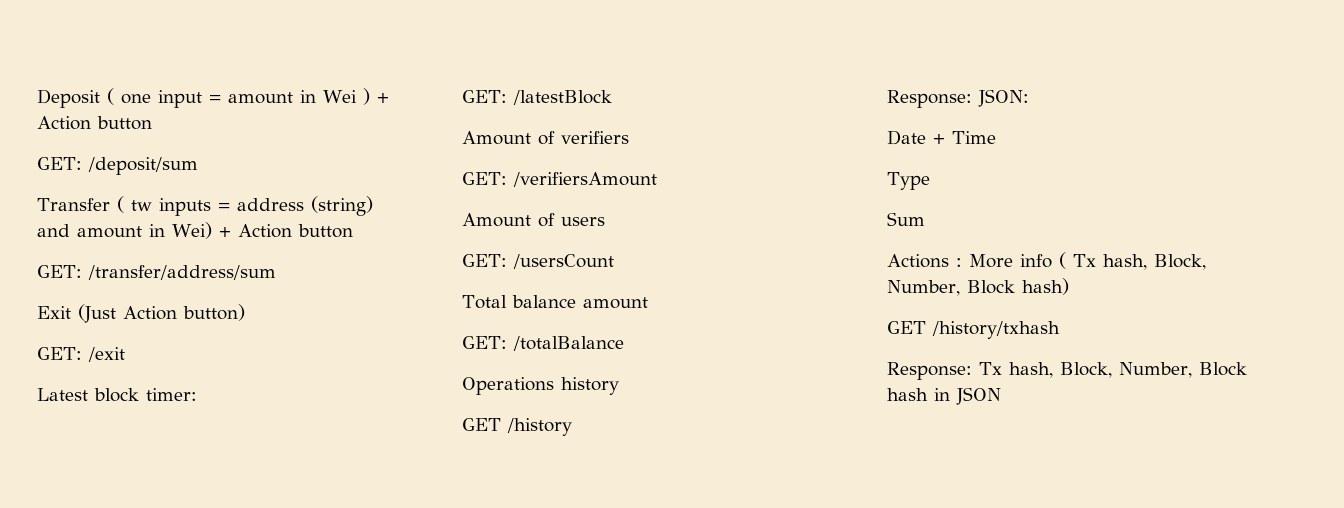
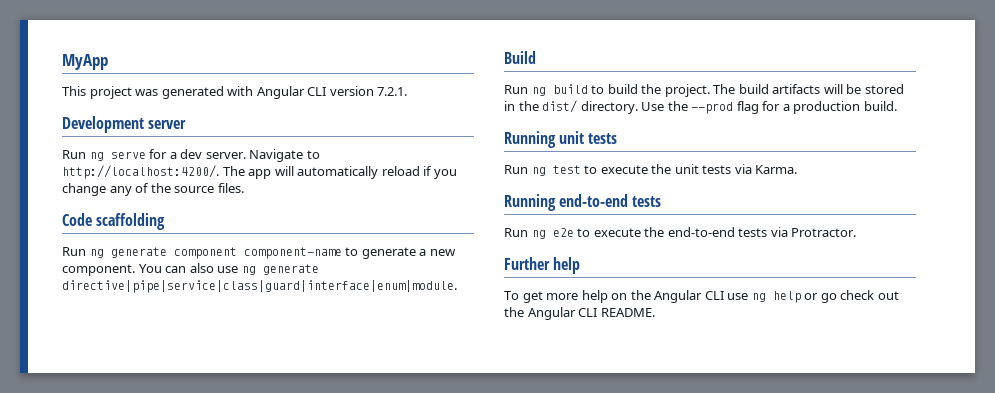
[37,88,389,108] [37,116,152,130] [37,157,198,175] [37,196,373,216] [37,222,353,239] [37,265,276,280] [37,304,246,323] [37,347,125,362] [37,388,197,402] [462,90,612,105] [462,131,629,145] [462,172,657,187] [462,213,605,227] [462,254,614,269] [462,295,648,309] [462,336,624,351] [462,377,619,395] [462,418,572,436] [887,89,1029,108] [887,130,996,145] [887,172,930,190] [887,212,925,226] [887,252,1206,270] [887,278,1069,296] [887,321,1060,339] [887,362,1247,380] [887,387,1001,405] Deposit ( one input = amount in Wei ) + Action button // GET: /deposit/sum // Transfer ( tw inputs = address (string) and amount in Wei) + Action button // GET: /transfer/address/sum // Exit (Just Action button) // GET: /exit // Latest block timer: // GET: /latestBlock // Amount of verifiers // GET: /verifiersAmount // Amount of users // GET: /usersCount // Total balance amount // GET: /totalBalance // Operations history // GET /history // Response: JSON: // Date + Time // Type // Sum // Actions : More info ( Tx hash, Block, Number, Block hash) // GET /history/txhash // Response: Tx hash, Block, Number, Block hash in JSON -> [62,54,108,70] [62,86,408,99] [62,116,187,133] [62,149,320,162] [62,165,457,179] [62,183,244,196] [62,213,166,230] [62,247,456,259] [62,263,319,276] [62,280,457,293] [504,51,536,64] [504,84,904,97] [504,100,897,114] [504,131,618,148] [504,164,798,176] [504,194,662,211] [504,227,857,239] [504,257,581,274] [504,290,899,303] [504,307,655,320] MyApp // This project was generated with Angular CLI version 7.2.1. // Development server // Run ng serve for a dev server. Navigate to http://localhost:4200/. The app will automatically reload if you change any of the source files. // Code scaffolding // Run ng generate component component-name to generate a new component. You can also use ng generate directive|pipe|service|class|guard|interface|enum|module. // Build // Run ng build to build the project. The build artifacts will be stored in the dist/ directory. Use the --prod flag for a production build. // Running unit tests // Run ng test to execute the unit tests via Karma. // Running end-to-end tests // Run ng e2e to execute the end-to-end tests via Protractor. // Further help // To get more help on the Angular CLI use ng help or go check out the Angular CLI README.

